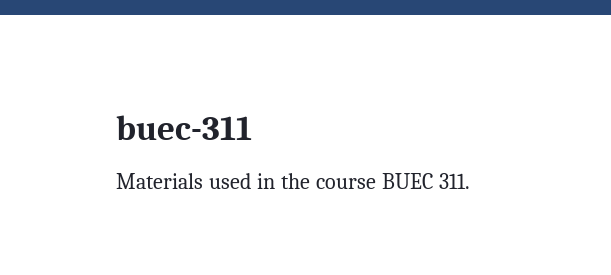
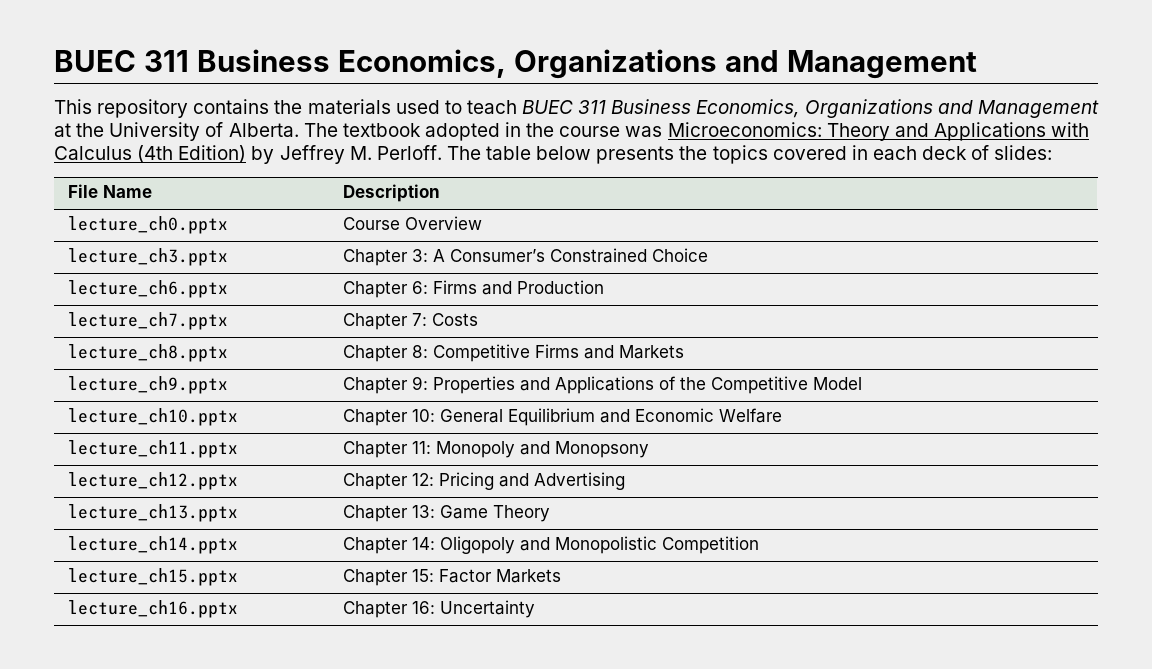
[116,115,252,140] [116,173,470,189] buec-311 // Materials used in the course BUEC 311. -> [54,49,977,79] [54,99,1099,118] [54,122,1090,141] [54,145,1053,164] [68,184,152,198] [343,184,441,202] [68,216,229,234] [343,216,483,230] [68,248,229,266] [343,248,709,266] [68,280,229,298] [343,280,605,298] [68,312,229,330] [343,313,479,330] [68,344,229,362] [343,344,685,362] [68,376,229,394] [343,376,863,394] [68,408,239,426] [343,408,783,426] [68,440,239,458] [343,441,650,458] [68,472,239,490] [343,472,626,490] [68,504,239,522] [343,505,551,522] [68,536,239,554] [343,536,760,554] [68,568,239,586] [343,569,562,586] [68,600,239,618] [343,600,536,618] BUEC 311 Business Economics, Organizations and Management // This repository contains the materials used to teach BUEC 311 Business Economics, Organizations and Management at the University of Alberta. The textbook adopted in the course was Microeconomics: Theory and Applications with Calculus (4th Edition) by Jeffrey M. Perloff. The table below presents the topics covered in each deck of slides: // File Name | Description // lecture_ch0.pptx | Course Overview // lecture_ch3.pptx | Chapter 3: A Consumer’s Constrained Choice // lecture_ch6.pptx | Chapter 6: Firms and Production // lecture_ch7.pptx | Chapter 7: Costs // lecture_ch8.pptx | Chapter 8: Competitive Firms and Markets // lecture_ch9.pptx | Chapter 9: Properties and Applications of the Competitive Model // lecture_ch10.pptx | Chapter 10: General Equilibrium and Economic Welfare // lecture_ch11.pptx | Chapter 11: Monopoly and Monopsony // lecture_ch12.pptx | Chapter 12: Pricing and Advertising // lecture_ch13.pptx | Chapter 13: Game Theory // lecture_ch14.pptx | Chapter 14: Oligopoly and Monopolistic Competition // lecture_ch15.pptx | Chapter 15: Factor Markets // lecture_ch16.pptx | Chapter 16: Uncertainty

